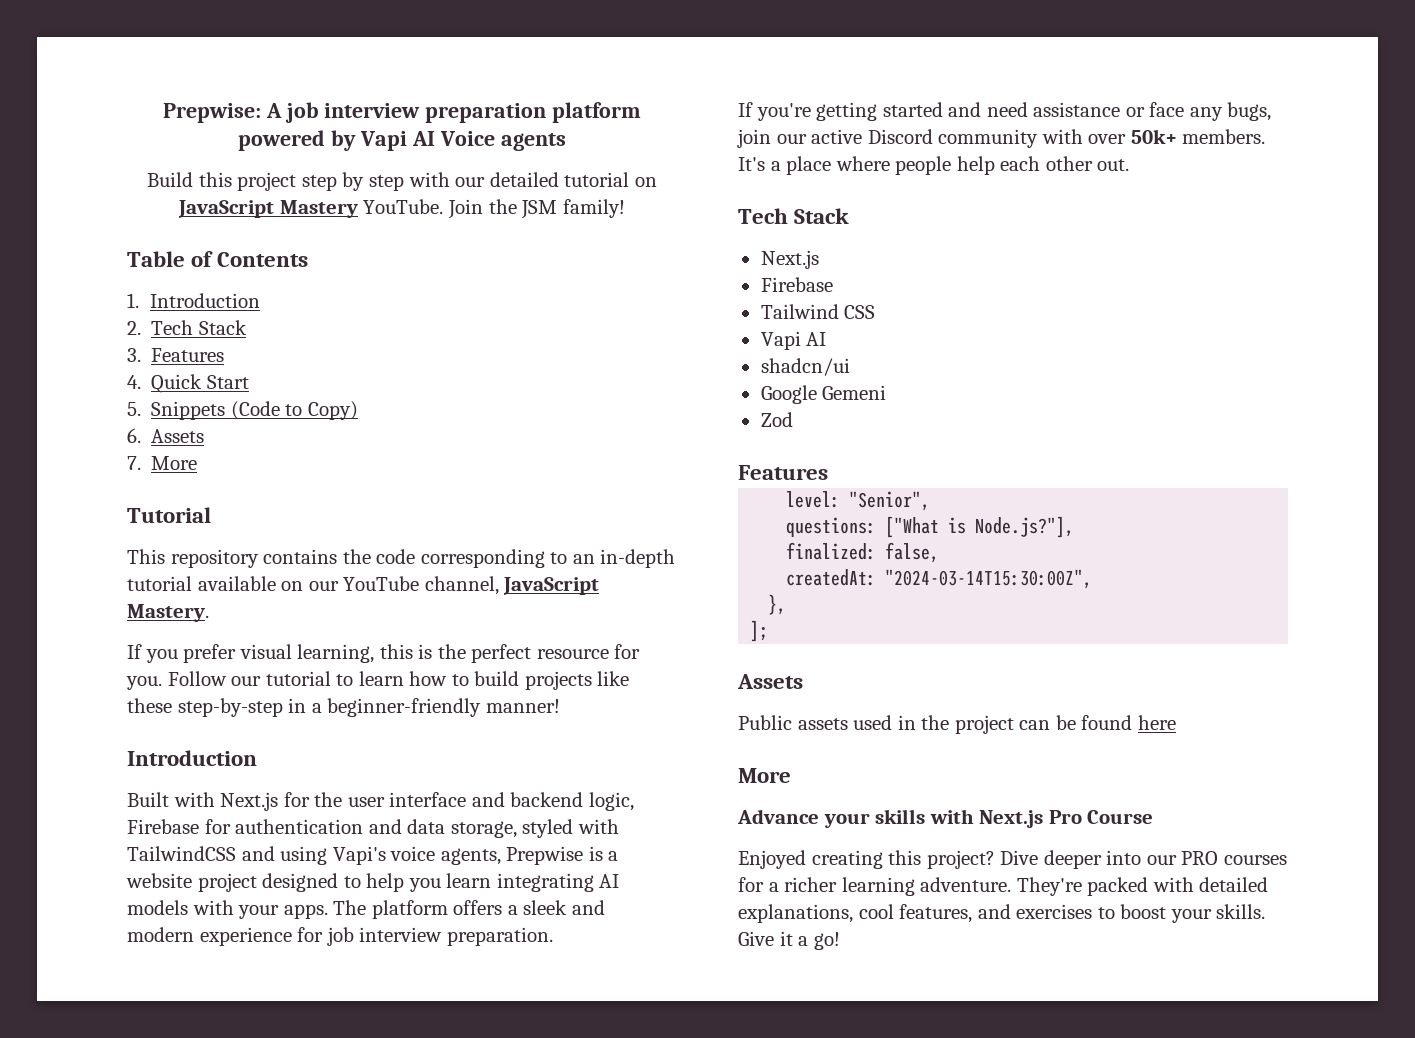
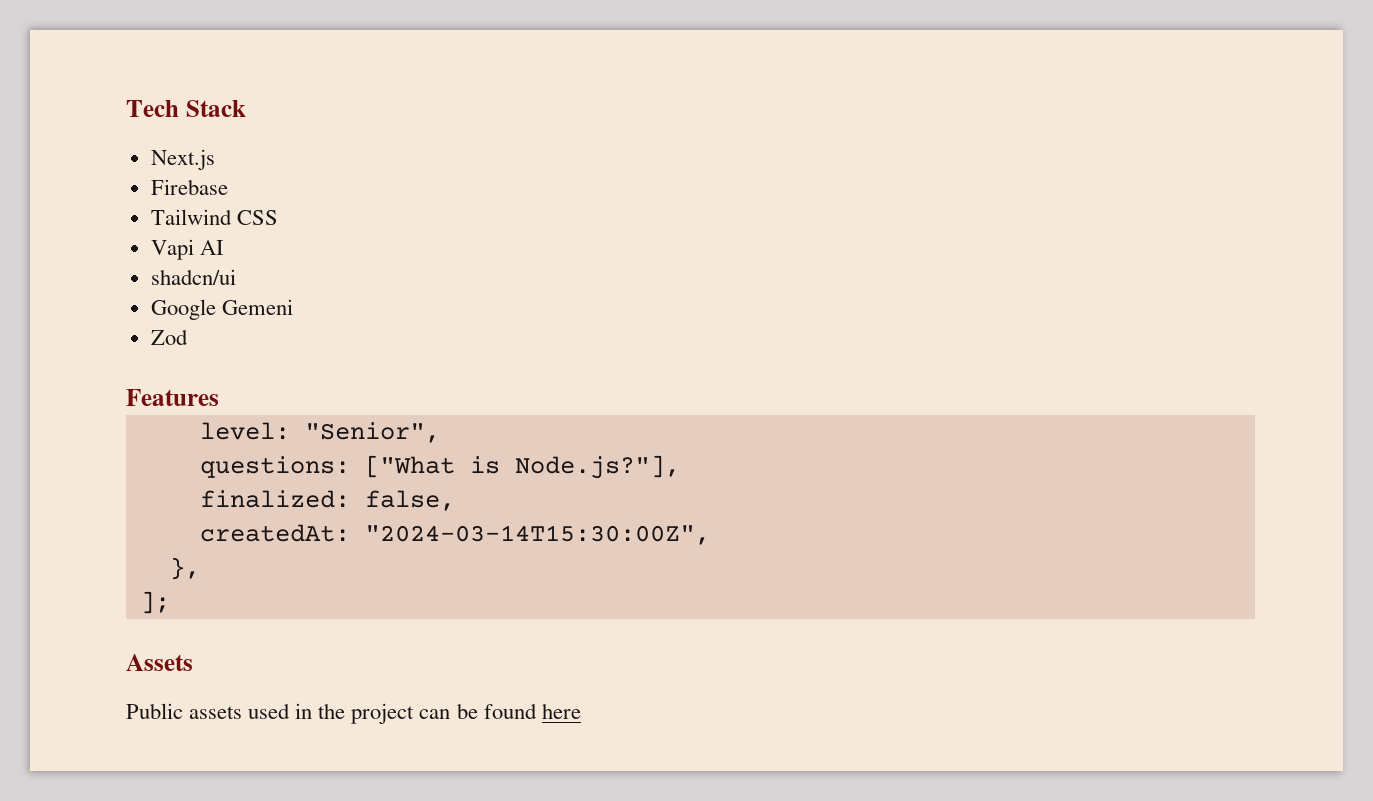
[162,102,642,123] [238,130,566,151] [147,172,657,191] [178,199,625,219] [127,251,309,267] [127,293,261,308] [127,320,247,335] [127,348,225,362] [127,374,249,393] [127,401,358,420] [127,428,205,443] [127,456,198,470] [127,507,211,523] [127,549,676,568] [127,576,600,595] [127,604,209,622] [127,644,641,663] [126,671,630,690] [127,698,560,717] [127,750,257,766] [127,792,634,811] [127,819,619,838] [127,846,619,865] [126,873,620,892] [127,900,605,919] [127,927,553,946] [738,102,1272,121] [737,129,1266,148] [738,156,1130,175] Prepwise: A job interview preparation platform powered by Vapi AI Voice agents // Build this project step by step with our detailed tutorial on JavaScript Mastery YouTube. Join the JSM family! // Table of Contents // 1. Introduction // 2. Tech Stack // 3. Features // 4. Quick Start // 5. Snippets (Code to Copy) // 6. Assets // 7. More // Tutorial // This repository contains the code corresponding to an in-depth tutorial available on our YouTube channel, JavaScript Mastery. // If you prefer visual learning, this is the perfect resource for you. Follow our tutorial to learn how to build projects like these step-by-step in a beginner-friendly manner! // Introduction // Built with Next.js for the user interface and backend logic, Firebase for authentication and data storage, styled with TailwindCSS and using Vapi's voice agents, Prepwise is a website project designed to help you learn integrating AI models with your apps. The platform offers a sleek and modern experience for job interview preparation. // If you're getting started and need assistance or face any bugs, join our active Discord community with over 50k+ members. It's a place where people help each other out. // -> (126, 108) none
[738,768,791,783] [737,809,1154,828] [738,850,1287,869] [738,877,1269,896] [738,904,1266,923] [738,931,840,950] // More // Advance your skills with Next.js Pro Course // Enjoyed creating this project? Dive deeper into our PRO courses for a richer learning adventure. They're packed with detailed explanations, cool features, and exercises to boost your skills. Give it a go! -> (581, 711) none

